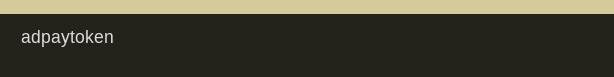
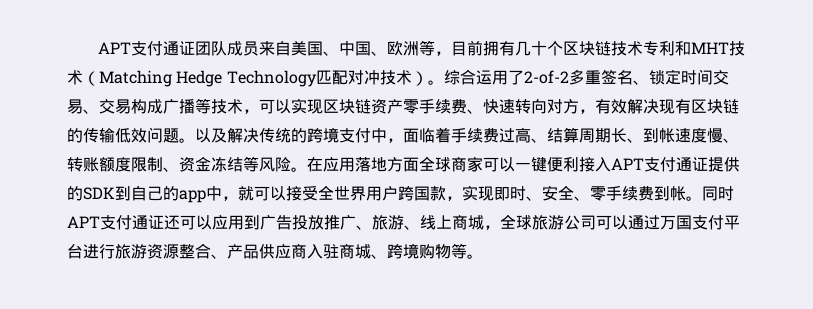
[21,30,114,47] adpaytoken -> [97,40,745,56] [67,69,729,87] [67,98,739,114] [67,127,739,143] [67,156,740,172] [67,185,734,203] [67,214,740,230] [67,243,483,259] APT支付通证团队成员来自美国、中国、欧洲等，目前拥有几十个区块链技术专利和MHT技术（Matching Hedge Technology匹配对冲技术）。综合运用了2-of-2多重签名、锁定时间交易、交易构成广播等技术，可以实现区块链资产零手续费、快速转向对方，有效解决现有区块链的传输低效问题。以及解决传统的跨境支付中，面临着手续费过高、结算周期长、到帐速度慢、转账额度限制、资金冻结等风险。在应用落地方面全球商家可以一键便利接入APT支付通证提供的SDK到自己的app中，就可以接受全世界用户跨国款，实现即时、安全、零手续费到帐。同时APT支付通证还可以应用到广告投放推广、旅游、线上商城，全球旅游公司可以通过万国支付平台进行旅游资源整合、产品供应商入驻商城、跨境购物等。

